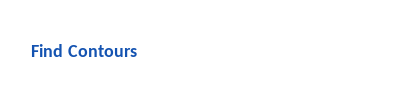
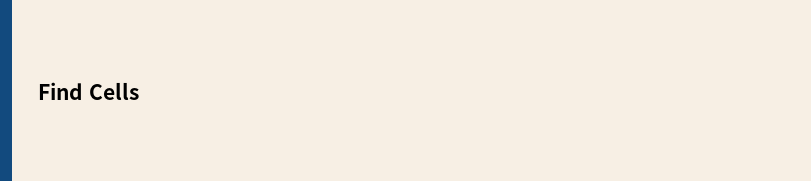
[67,45,137,57] Contours -> [88,82,139,100] Cells

